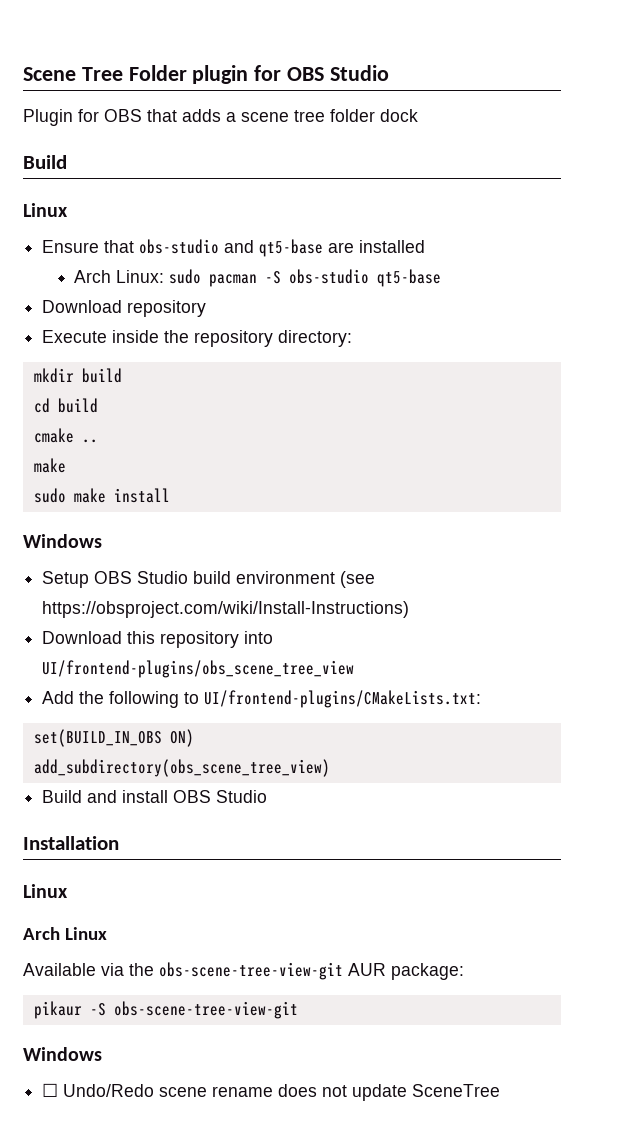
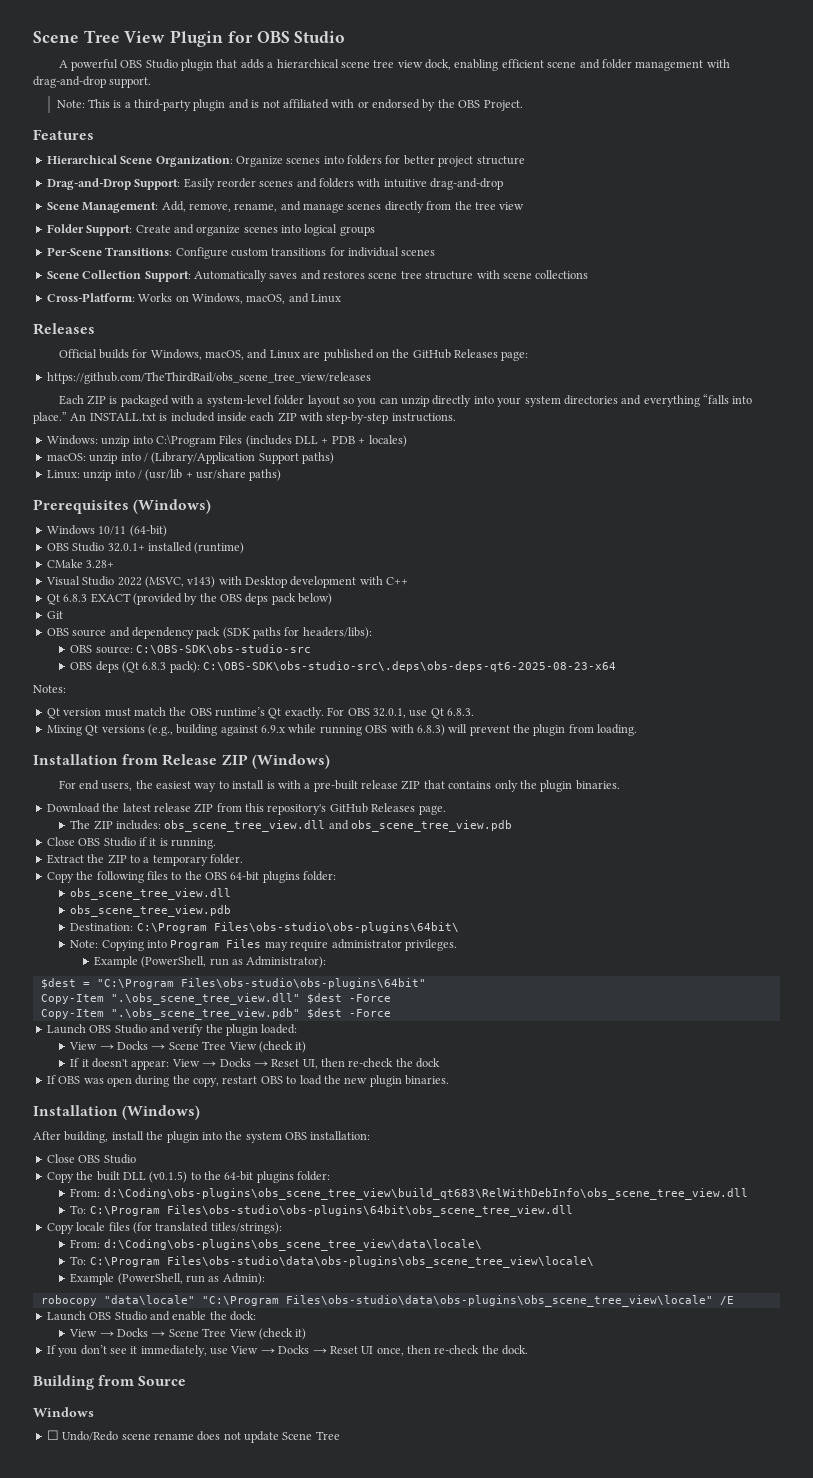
[23,65,249,84] Scene Tree Folder plugin -> [33,30,224,47] Scene Tree View Plugin
[23,109,142,126] Plugin for OBS -> [58,59,214,71] A powerful OBS Studio plugin
[241,109,418,122] [23,155,67,169] [23,203,68,217] [42,239,426,257] [74,269,442,287] [42,300,207,317] [42,330,353,347] [33,368,122,383] [33,398,98,413] [33,428,98,443] [33,458,66,473] [33,488,170,503] [23,534,102,548] [42,571,376,588] [42,601,410,618] [42,631,274,648] [42,660,355,678] [42,690,482,708] [33,729,194,747] [33,759,330,777] [42,790,268,803] [23,836,119,850] [23,884,68,898] [23,927,107,940] [23,962,464,980] [33,1001,298,1019] scene tree folder dock // Build // Linux // Ensure that obs-studio and qt5-base are installed // Arch Linux: sudo pacman -S obs-studio qt5-base // Download repository // Execute inside the repository directory: // mkdir build // cd build // cmake .. // make // sudo make install // Windows // Setup OBS Studio build environment (see https://obsproject.com/wiki/Install-Instructions) // Download this repository into UI/frontend-plugins/obs_scene_tree_view // Add the following to UI/frontend-plugins/CMakeLists.txt: // set(BUILD_IN_OBS ON) // add_subdirectory(obs_scene_tree_view) // Build and install OBS Studio // Installation // Linux // Arch Linux // Available via the obs-scene-tree-view-git AUR package: // pikaur -S obs-scene-tree-view-git -> [276,59,730,71] [33,76,152,88] [56,99,523,111] [33,129,94,140] [46,155,525,167] [46,178,504,190] [46,201,525,213] [46,224,375,236] [46,247,436,259] [46,270,589,282] [46,293,341,304] [33,323,95,335] [58,349,529,361] [46,372,371,384] [58,394,753,407] [33,412,456,424] [46,434,407,447] [46,452,334,464] [46,469,282,481] [33,499,212,514] [46,525,167,537] [46,542,245,554] [46,559,115,569] [45,576,409,588] [46,593,333,605] [46,611,63,619] [46,627,372,639] [70,644,312,654] [70,661,617,673] [33,685,66,693] [46,707,474,719] [46,724,638,736] [33,754,330,769] [58,780,620,792] [46,803,446,815] [70,820,513,832] [46,837,216,849] [46,854,243,866] [46,871,337,883] [70,888,232,900] [70,905,232,917] [70,922,459,933] [70,939,457,951] [93,956,327,968] [40,978,426,989] [40,993,391,1005] [40,1008,391,1020] [46,1024,298,1036] [69,1041,307,1053] [70,1058,441,1070] [46,1075,449,1087] [33,1105,201,1120] [33,1131,371,1143] [46,1154,136,1164] [46,1171,331,1183] [70,1188,748,1200] [70,1205,573,1217] [46,1222,282,1234] [70,1239,482,1251] [70,1256,594,1268] [70,1273,265,1285] [40,1295,734,1307] [46,1311,256,1321] [69,1328,307,1340] [46,1345,529,1357] [33,1375,187,1390] hierarchical scene tree view dock, enabling efficient scene and folder management with drag-and-drop support. // Note: This is a third‑party plugin and is not affiliated with or endorsed by the OBS Project. // Features // Hierarchical Scene Organization: Organize scenes into folders for better project structure // Drag-and-Drop Support: Easily reorder scenes and folders with intuitive drag-and-drop // Scene Management: Add, remove, rename, and manage scenes directly from the tree view // Folder Support: Create and organize scenes into logical groups // Per-Scene Transitions: Configure custom transitions for individual scenes // Scene Collection Support: Automatically saves and restores scene tree structure with scene collections // Cross-Platform: Works on Windows, macOS, and Linux // Releases // Official builds for Windows, macOS, and Linux are published on the GitHub Releases page: // https://github.com/TheThirdRail/obs_scene_tree_view/releases // Each ZIP is packaged with a system-level folder layout so you can unzip directly into your system directories and everything “falls into place.” An INSTALL.txt is included inside each ZIP with step-by-step instructions. // Windows: unzip into C:\Program Files (includes DLL + PDB + locales) // macOS: unzip into / (Library/Application Support paths) // Linux: unzip into / (usr/lib + usr/share paths) // Prerequisites (Windows) // Windows 10/11 (64-bit) // OBS Studio 32.0.1+ installed (runtime) // CMake 3.28+ // Visual Studio 2022 (MSVC, v143) with Desktop development with C++ // Qt 6.8.3 EXACT (provided by the OBS deps pack below) // Git // OBS source and dependency pack (SDK paths for headers/libs): // OBS source: C:\OBS-SDK\obs-studio-src // OBS deps (Qt 6.8.3 pack): C:\OBS-SDK\obs-studio-src\.deps\obs-deps-qt6-2025-08-23-x64 // Notes: // Qt version must match the OBS runtime’s Qt exactly. For OBS 32.0.1, use Qt 6.8.3. // Mixing Qt versions (e.g., building against 6.9.x while running OBS with 6.8.3) will prevent the plugin from loading. // Installation from Release ZIP (Windows) // For end users, the easiest way to install is with a pre-built release ZIP that contains only the plugin binaries. // Download the latest release ZIP from this repository's GitHub Releases page. // The ZIP includes: obs_scene_tree_view.dll and obs_scene_tree_view.pdb // Close OBS Studio if it is running. // Extract the ZIP to a temporary folder. // Copy the following files to the OBS 64-bit plugins folder: // obs_scene_tree_view.dll // obs_scene_tree_view.pdb // Destination: C:\Program Files\obs-studio\obs-plugins\64bit\ // Note: Copying into Program Files may require administrator privileges. // Example (PowerShell, run as Administrator): // $dest = "C:\Program Files\obs-studio\obs-plugins\64bit" // Copy-Item ".\obs_scene_tree_view.dll" $dest -Force // Copy-Item ".\obs_scene_tree_view.pdb" $dest -Force // Launch OBS Studio and verify the plugin loaded: // View → Docks → Scene Tree View (check it) // If it doesn't appear: View → Docks → Reset UI, then re-check the dock // If OBS was open during the copy, restart OBS to load the new plugin binaries. // Installation (Windows) // After building, install the plugin into the system OBS installation: // Close OBS Studio // Copy the built DLL (v0.1.5) to the 64-bit plugins folder: // From: d:\Coding\obs-plugins\obs_scene_tree_view\build_qt683\RelWithDebInfo\obs_scene_tree_view.dll // To: C:\Program Files\obs-studio\obs-plugins\64bit\obs_scene_tree_view.dll // Copy locale files (for translated titles/strings): // From: d:\Coding\obs-plugins\obs_scene_tree_view\data\locale\ // To: C:\Program Files\obs-studio\data\obs-plugins\obs_scene_tree_view\locale\ // Example (PowerShell, run as Admin): // robocopy "data\locale" "C:\Program Files\obs-studio\data\obs-plugins\obs_scene_tree_view\locale" /E // Launch OBS Studio and enable the dock: // View → Docks → Scene Tree View (check it) // If you don’t see it immediately, use View → Docks → Reset UI once, then re-check the dock. // Building from Source
[412,1084,501,1097] SceneTree -> [282,1431,340,1440] Scene Tree

